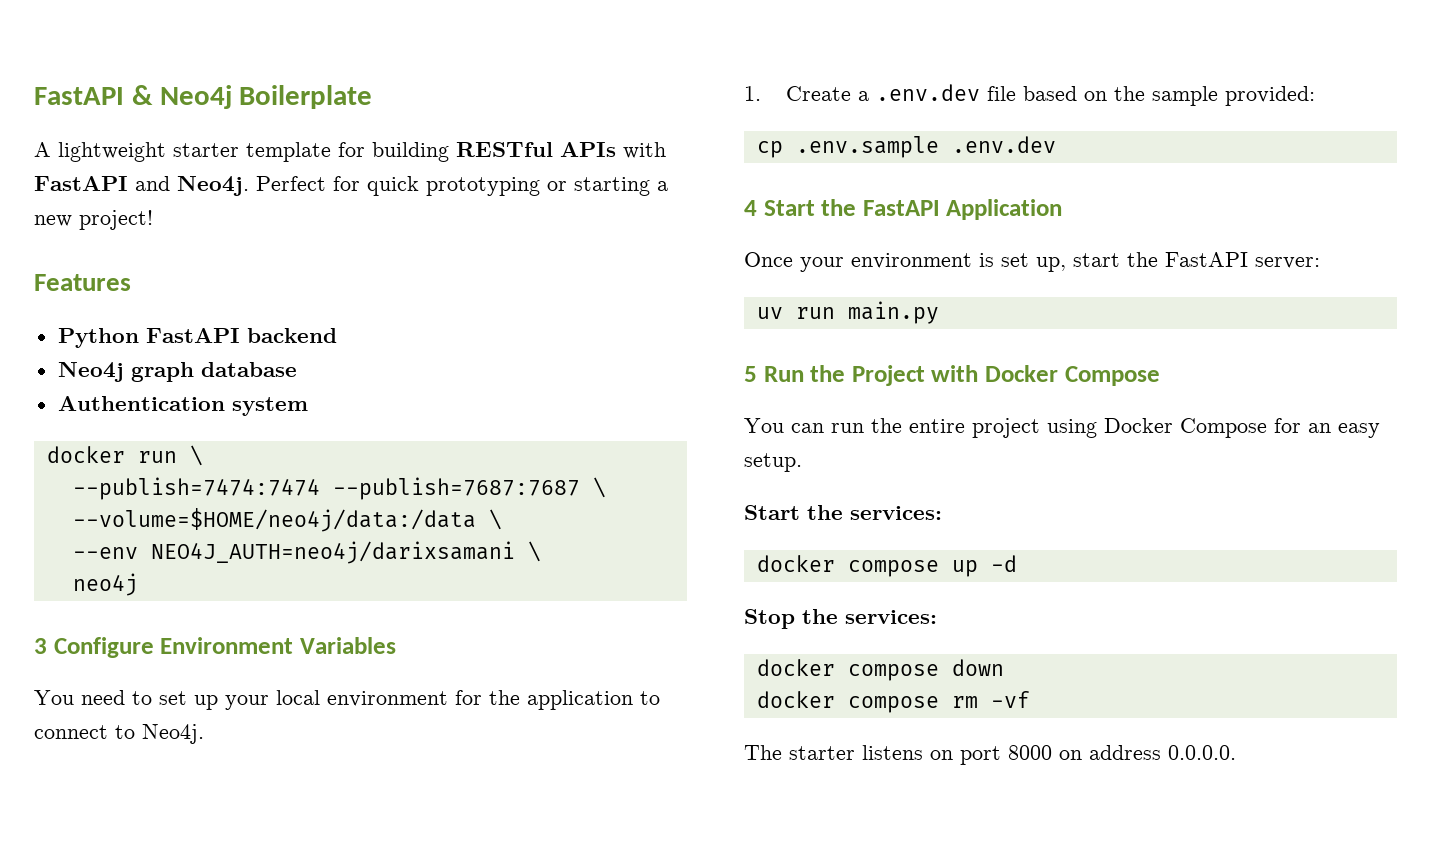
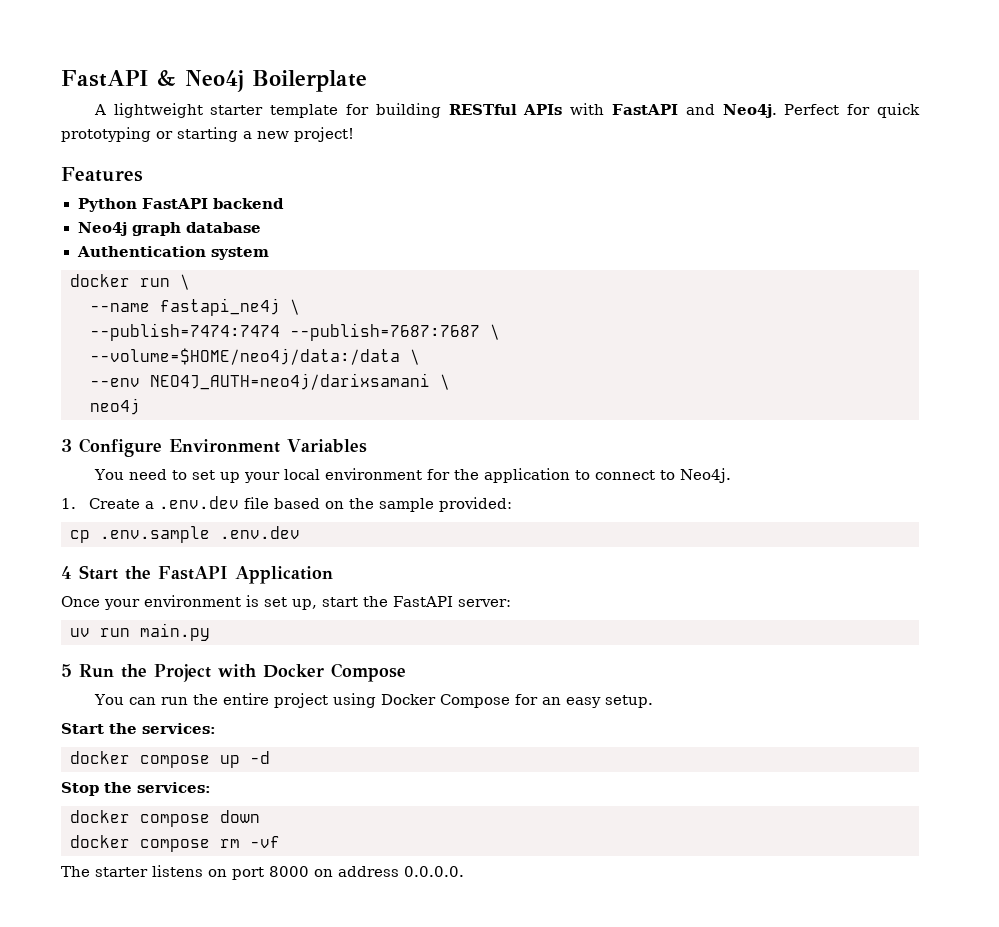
(203, 455) none -> [90,298,300,316] // --name fastapi_ne4j \

